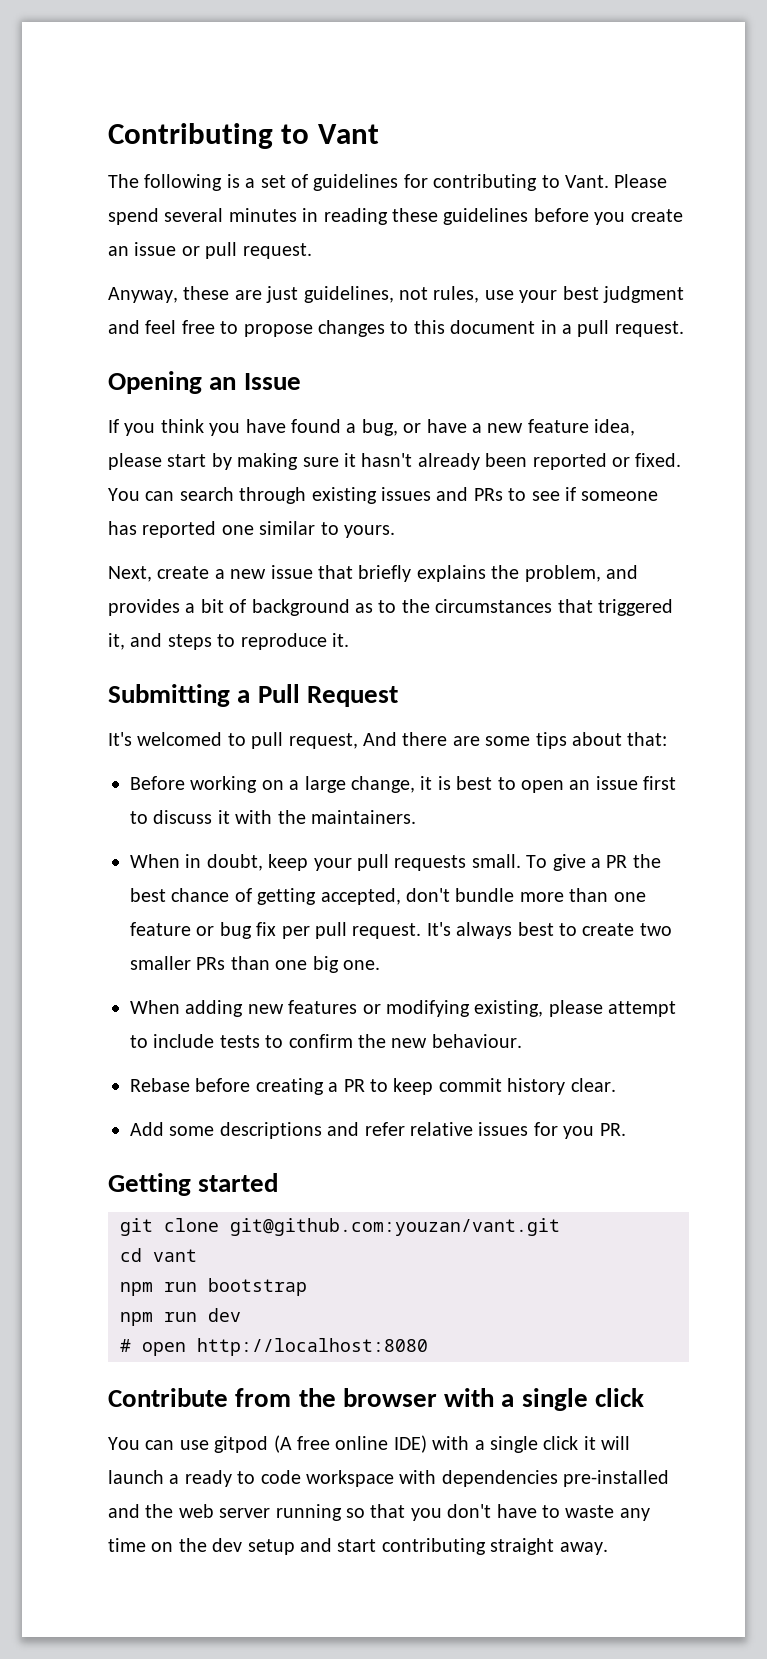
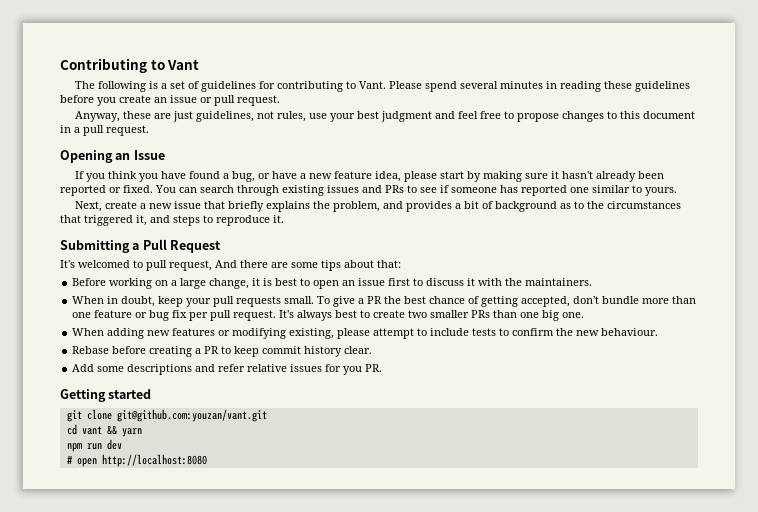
[120,1278,307,1296] // npm run bootstrap -> [106,425,142,437] && yarn
[108,1388,645,1411] [108,1435,631,1453] [108,1470,670,1487] [108,1504,650,1521] [108,1538,608,1555] // Contribute from the browser with a single click // You can use gitpod (A free online IDE) with a single click it will launch a ready to code workspace with dependencies pre-installed and the web server running so that you don't have to waste any time on the dev setup and start contributing straight away. -> (207, 460) none

